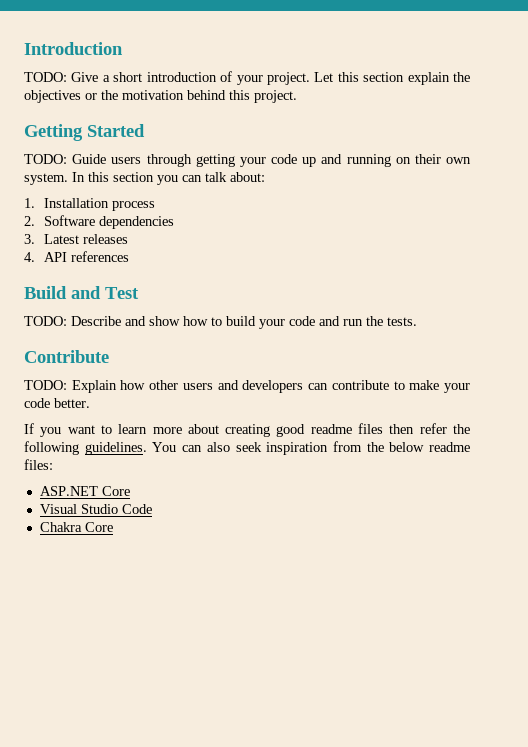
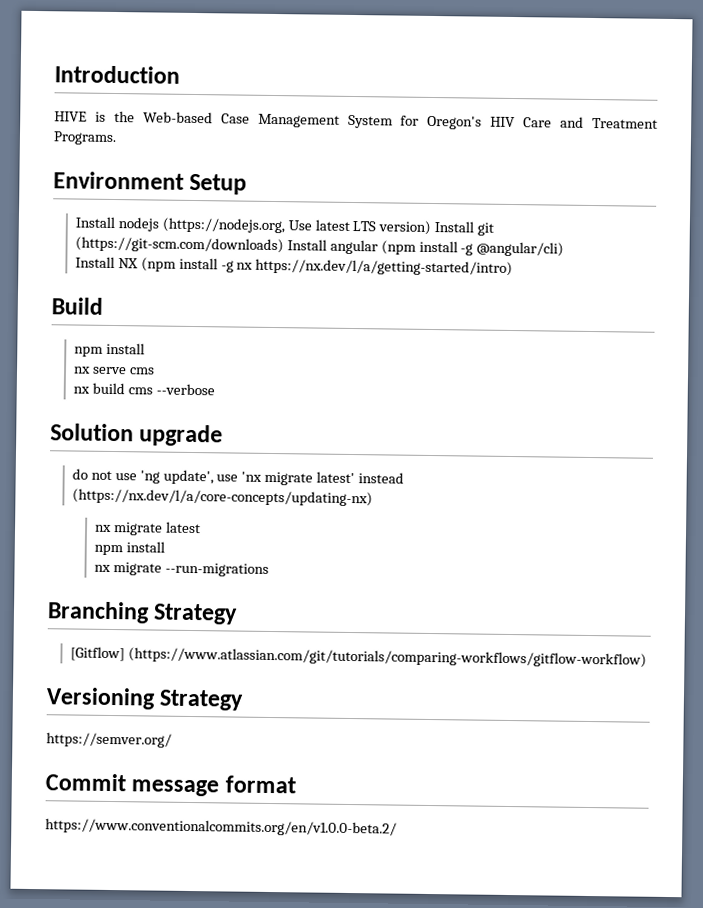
[24,71,471,85] [24,90,297,103] [24,124,145,141] [24,154,472,167] [24,172,265,185] [24,198,156,211] [24,215,175,229] [24,234,129,244] [24,251,130,262] [24,286,139,299] [24,316,417,329] [24,350,109,363] [24,380,471,393] [24,398,90,408] [24,423,471,437] [24,441,470,455] [24,459,53,470] [39,486,130,496] [39,504,152,514] [39,522,113,532] TODO: Give a short introduction of your project. Let this section explain the objectives or the motivation behind this project. // Getting Started // TODO: Guide users through getting your code up and running on their own system. In this section you can talk about: // 1. Installation process // 2. Software dependencies // 3. Latest releases // 4. API references // Build and Test // TODO: Describe and show how to build your code and run the tests. // Contribute // TODO: Explain how other users and developers can contribute to make your code better. // If you want to learn more about creating good readme files then refer the following guidelines. You can also seek inspiration from the below readme files: // ASP.NET Core // Visual Studio Code // Chakra Core -> [54,110,659,130] [53,131,117,146] [53,171,248,195] [74,216,495,236] [74,236,565,257] [74,256,514,277] [51,297,103,315] [73,342,145,357] [72,366,155,375] [72,382,215,396] [50,423,224,447] [71,468,405,486] [71,488,373,507] [94,521,201,536] [93,541,165,556] [93,562,269,577] [47,601,239,625] [69,646,647,668] [46,687,245,711] [46,732,172,748] [45,773,296,797] [45,818,397,837] HIVE is the Web-based Case Management System for Oregon's HIV Care and Treatment Programs. // Environment Setup // Install nodejs (https://nodejs.org, Use latest LTS version) Install git (https://git-scm.com/downloads) Install angular (npm install -g @angular/cli) // Install NX (npm install -g nx https://nx.dev/l/a/getting-started/intro) // Build // npm install // nx serve cms // nx build cms --verbose // Solution upgrade // do not use 'ng update', use 'nx migrate latest' instead (https://nx.dev/l/a/core-concepts/updating-nx) // nx migrate latest // npm install // nx migrate --run-migrations // Branching Strategy // [Gitflow] (https://www.atlassian.com/git/tutorials/comparing-workflows/gitflow-workflow) // Versioning Strategy // https://semver.org/ // Commit message format // https://www.conventionalcommits.org/en/v1.0.0-beta.2/

